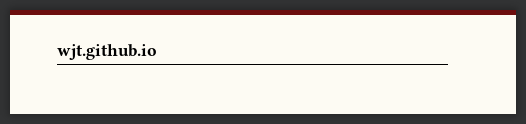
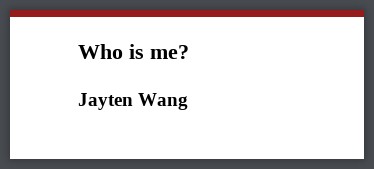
[57,44,157,60] wjt.github.io -> [78,44,189,59] [78,93,189,110] Who is me? // Jayten Wang

